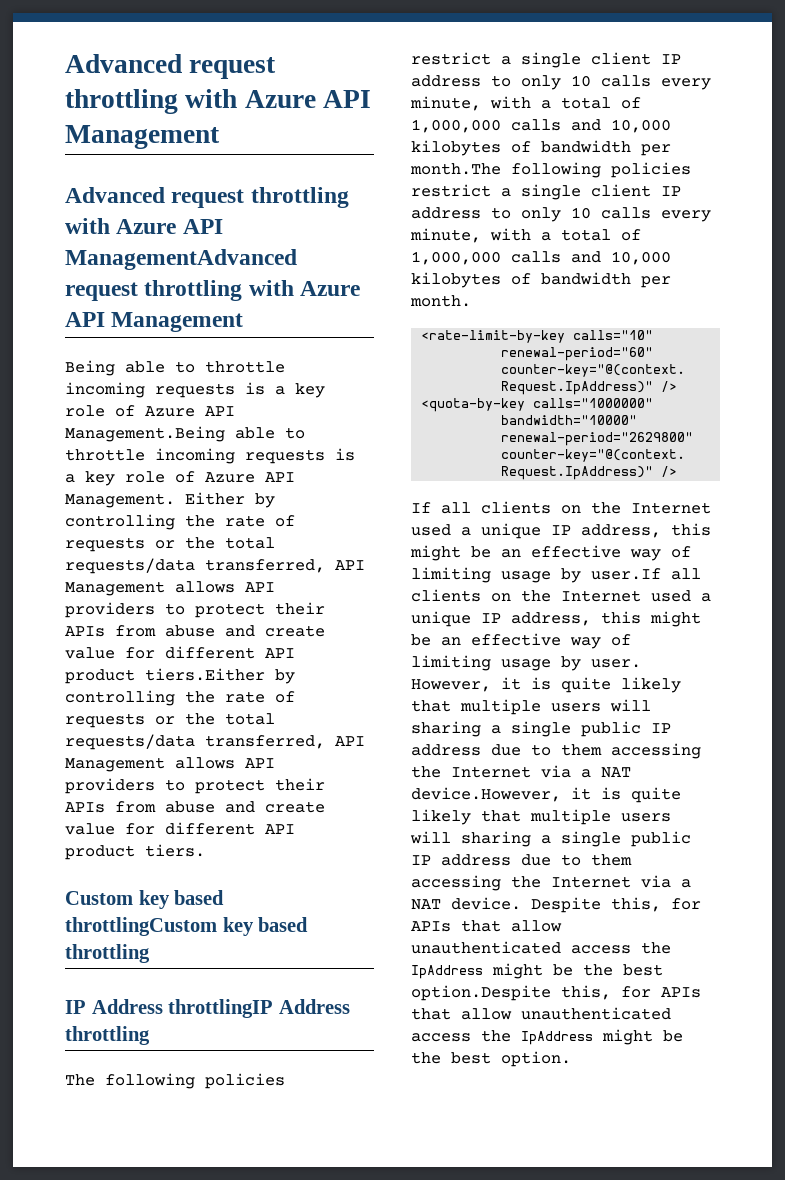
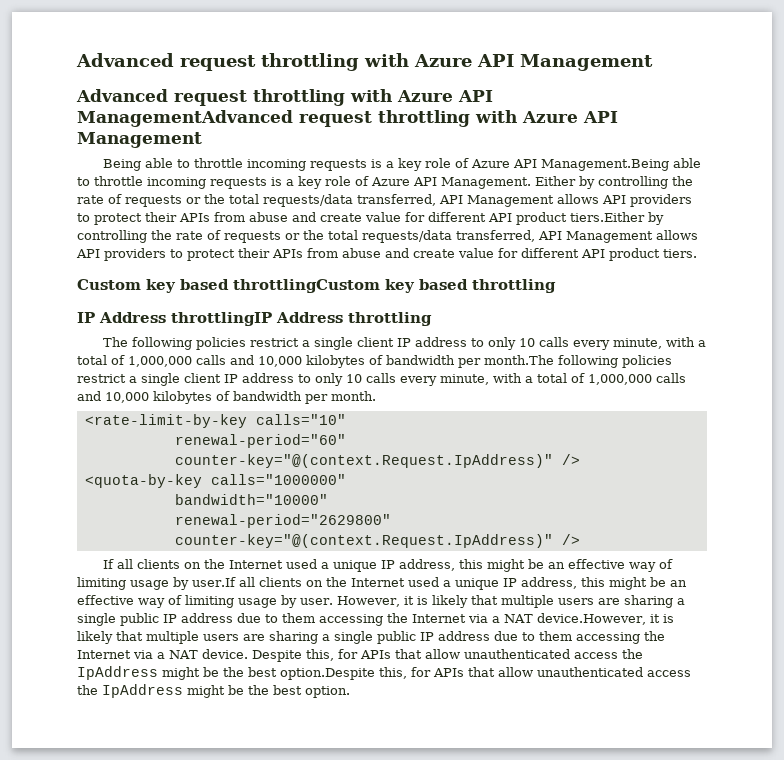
[561,677,681,693] [411,699,651,715] quite likely that multiple users will -> [431,595,620,608] likely that multiple users are
[631,787,681,803] [411,809,671,825] [410,831,451,844] quite likely that multiple users will -> [77,631,265,644] likely that multiple users are

